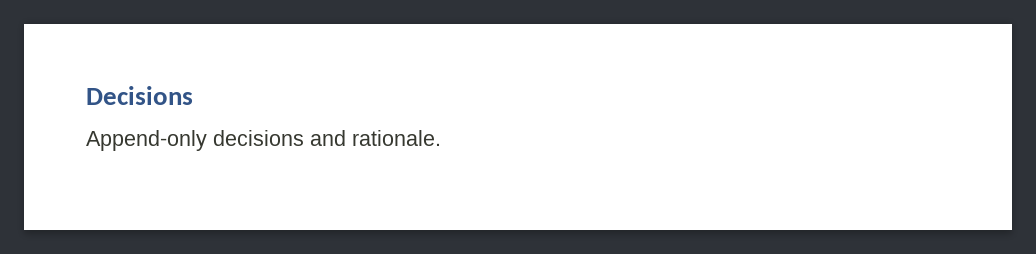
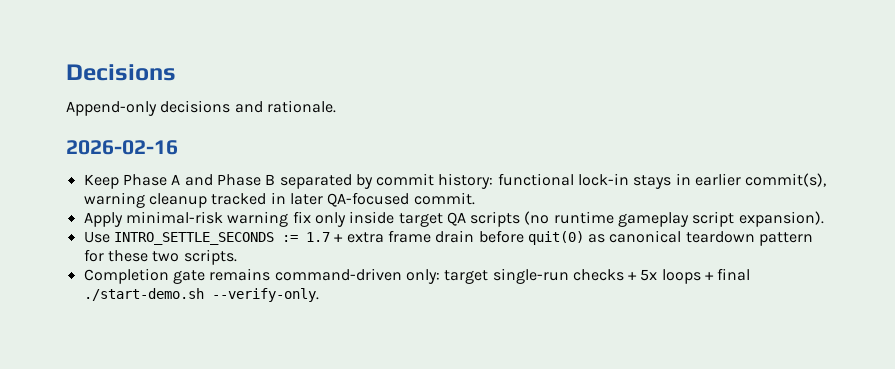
(441, 138) none -> [66,140,178,155] [83,173,827,189] [83,192,475,208] [83,211,824,227] [83,230,814,246] [83,249,237,265] [83,268,751,284] [83,288,319,302] // 2026-02-16 // Keep Phase A and Phase B separated by commit history: functional lock-in stays in earlier commit(s), warning cleanup tracked in later QA-focused commit. // Apply minimal-risk warning fix only inside target QA scripts (no runtime gameplay script expansion). // Use INTRO_SETTLE_SECONDS := 1.7 + extra frame drain before quit(0) as canonical teardown pattern for these two scripts. // Completion gate remains command-driven only: target single-run checks + 5x loops + final ./start-demo.sh --verify-only.

